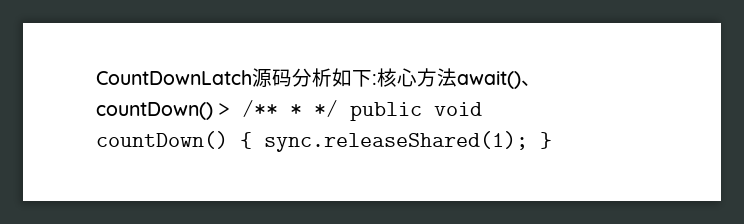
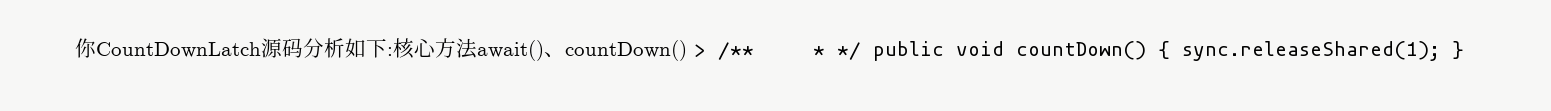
(96, 77) none -> [75,38,96,58] 你

